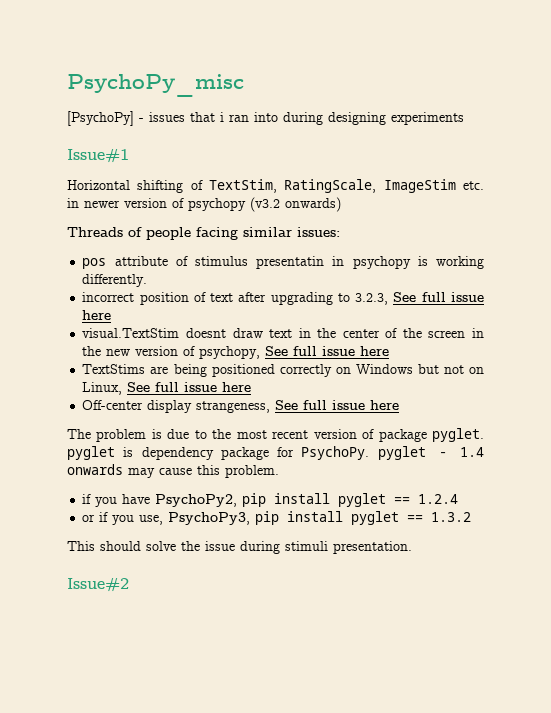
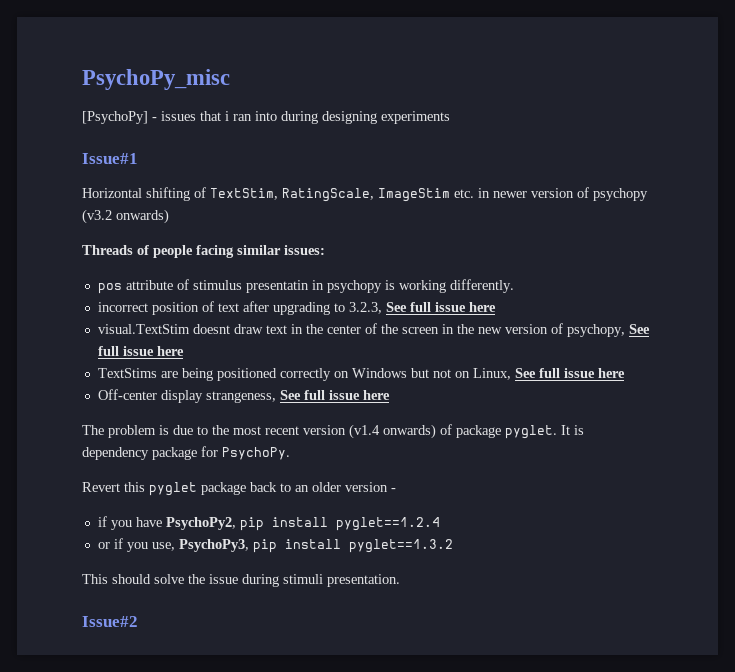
(357, 434) none -> [349,424,436,439] (v1.4 onwards)
[67,446,115,460] pyglet -> [561,425,570,435] It
[377,446,484,460] [67,464,279,478] pyglet - 1.4 onwards may cause this problem. -> [82,482,396,496] // Revert this pyglet package back to an older version -
[338,493,459,507] pyglet == 1.2.4 -> [335,517,440,531] pyglet==1.2.4
[351,511,472,525] pyglet == 1.3.2 -> [348,539,453,553] pyglet==1.3.2

